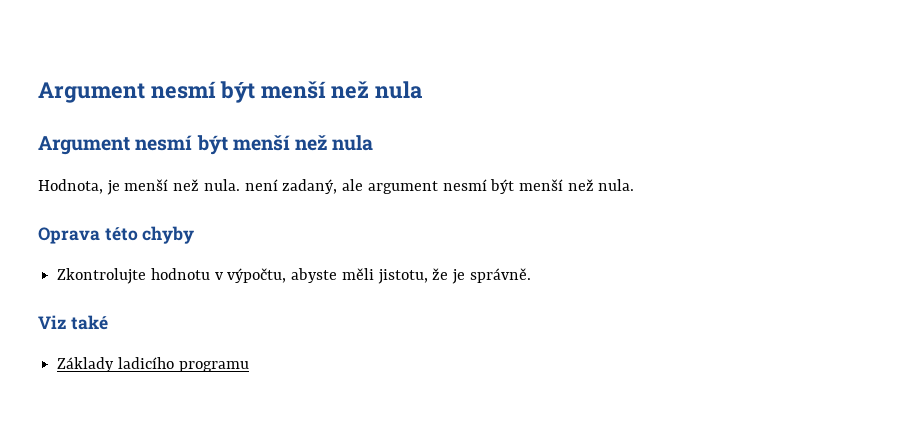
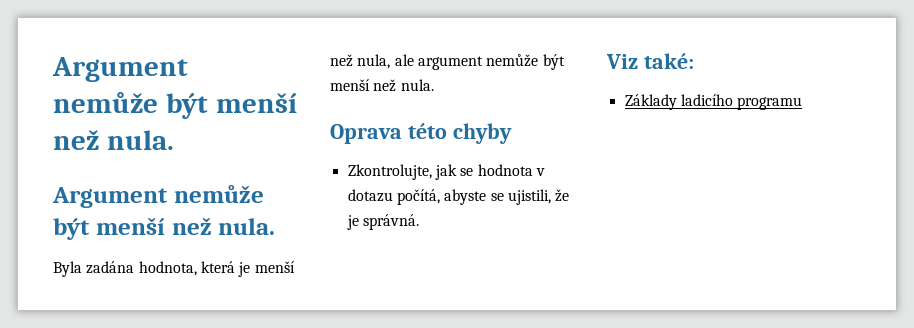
[38,81,422,103] [38,135,374,155] [38,179,338,195] Argument nesmí být menší než nula // Argument nesmí být menší než nula // Hodnota, je menší než nula. není zadaný, -> [52,57,188,82] [53,92,297,119] [53,130,174,150] [52,184,264,208] [53,217,276,240] [53,261,295,277] [330,54,391,69] Argument nemůže být menší než nula. // Argument nemůže být menší než nula. // Byla zadána hodnota, která je menší než nula,
[442,179,487,191] nesmí -> [486,54,539,67] nemůže
[57,268,428,284] Zkontrolujte hodnotu v výpočtu, abyste měli jistotu, -> [347,164,545,180] [347,189,551,205] Zkontrolujte, jak se hodnota v dotazu počítá, abyste se ujistili,
[469,268,531,283] správně. -> [362,214,419,230] správná.
[70,315,108,330] také -> [643,53,694,69] také:

